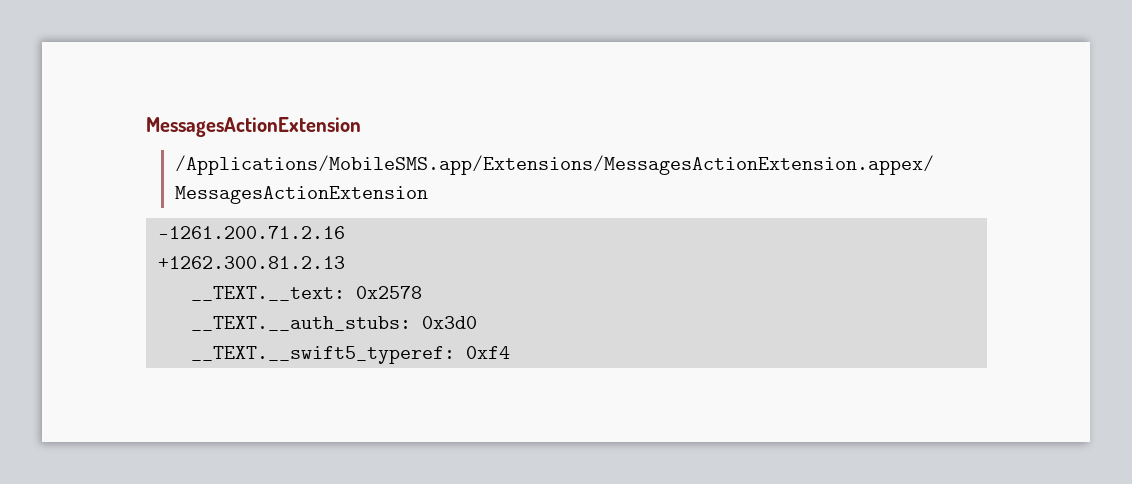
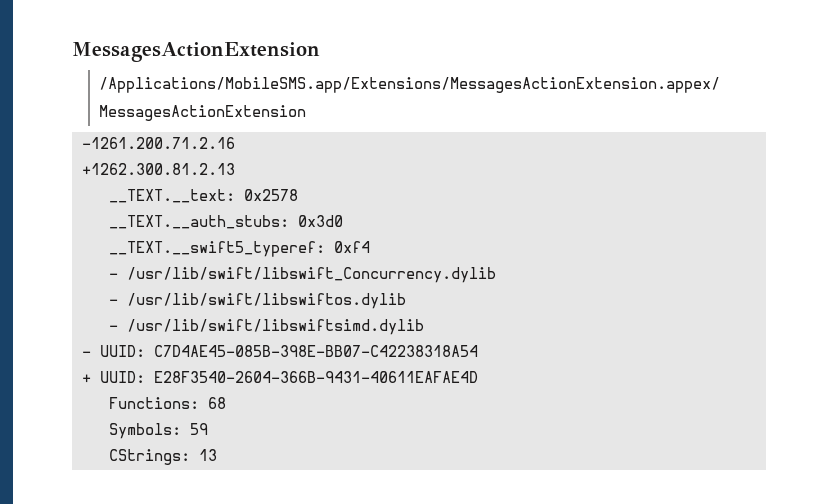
(510, 352) none -> [108,267,496,283] [108,293,406,309] [108,319,424,335] [81,345,478,357] [81,371,478,383] [108,397,226,409] [108,423,208,439] [108,449,217,465] // - /usr/lib/swift/libswift_Concurrency.dylib // - /usr/lib/swift/libswiftos.dylib // - /usr/lib/swift/libswiftsimd.dylib // - UUID: C7D4AE45-085B-398E-BB07-C42238318A54 // + UUID: E28F3540-2604-366B-9431-40611EAFAE4D // Functions: 68 // Symbols: 59 // CStrings: 13

